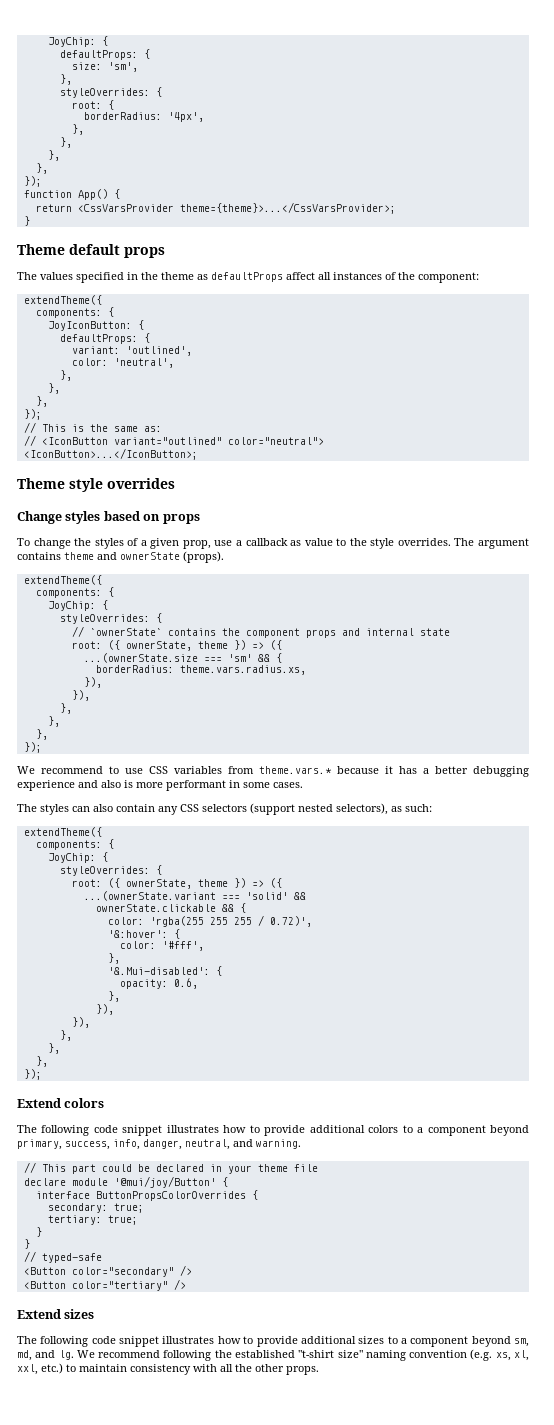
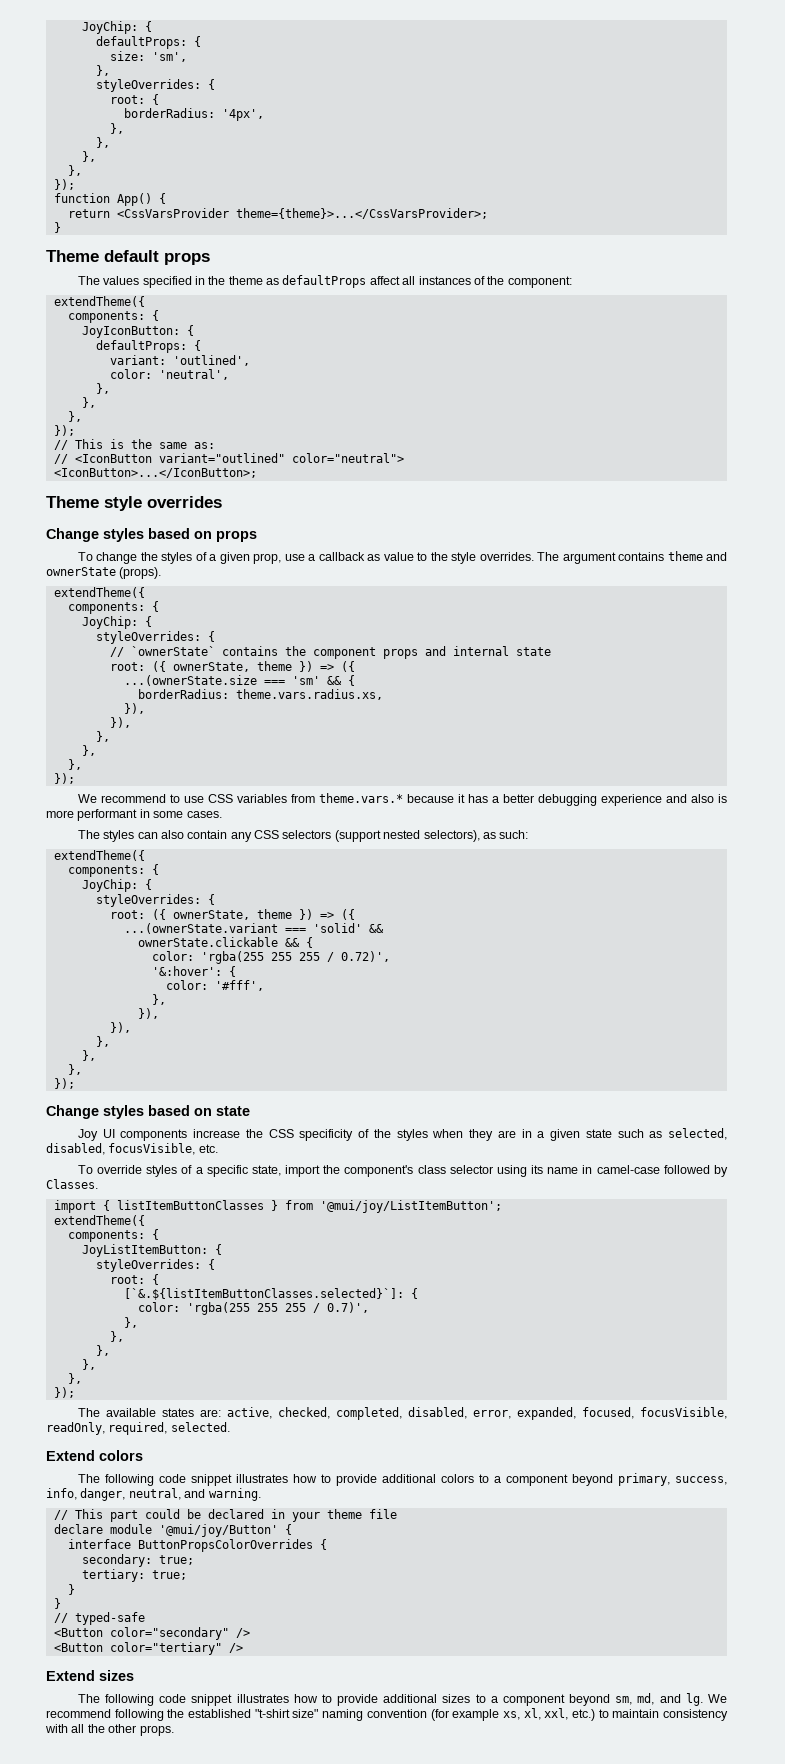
[107,966,222,976] [119,978,198,989] [107,991,120,1002] [95,1004,114,1015] [71,1017,90,1028] [59,1030,72,1041] [47,1043,60,1054] [35,1056,48,1067] [23,1069,42,1080] // '&.Mui-disabled': { // opacity: 0.6, // }, // }), // }), // }, // }, // }, // }); -> [137,1008,159,1019] [109,1022,131,1033] [95,1036,110,1047] [81,1050,96,1061] [67,1064,82,1075] [53,1078,75,1089] [46,1105,250,1119] [77,1128,728,1141] [46,1143,218,1155] [77,1165,728,1177] [46,1179,98,1189] [53,1200,502,1213] [53,1215,145,1226] [67,1229,159,1242] [81,1244,222,1257] [95,1259,215,1272] [109,1274,159,1285] [123,1288,418,1300] [137,1302,369,1315] [123,1317,138,1328] [109,1331,124,1342] [95,1345,110,1356] [81,1359,96,1370] [67,1373,82,1384] [53,1387,75,1398] [77,1407,727,1420] [46,1422,230,1435] // }), // }), // }, // }, // }, // }); // Change styles based on state // Joy UI components increase the CSS specificity of the styles when they are in a given state such as selected, disabled, focusVisible, etc. // To override styles of a specific state, import the component's class selector using its name in camel-case followed by Classes. // import { listItemButtonClasses } from '@mui/joy/ListItemButton'; // extendTheme({ // components: { // JoyListItemButton: { // styleOverrides: { // root: { // [`&.${listItemButtonClasses.selected}`]: { // color: 'rgba(255 255 255 / 0.7)', // }, // }, // }, // }, // }, // }); // The available states are: active, checked, completed, disabled, error, expanded, focused, focusVisible, readOnly, required, selected.
[470,1349,493,1361] (e.g. -> [430,1709,500,1721] (for example

